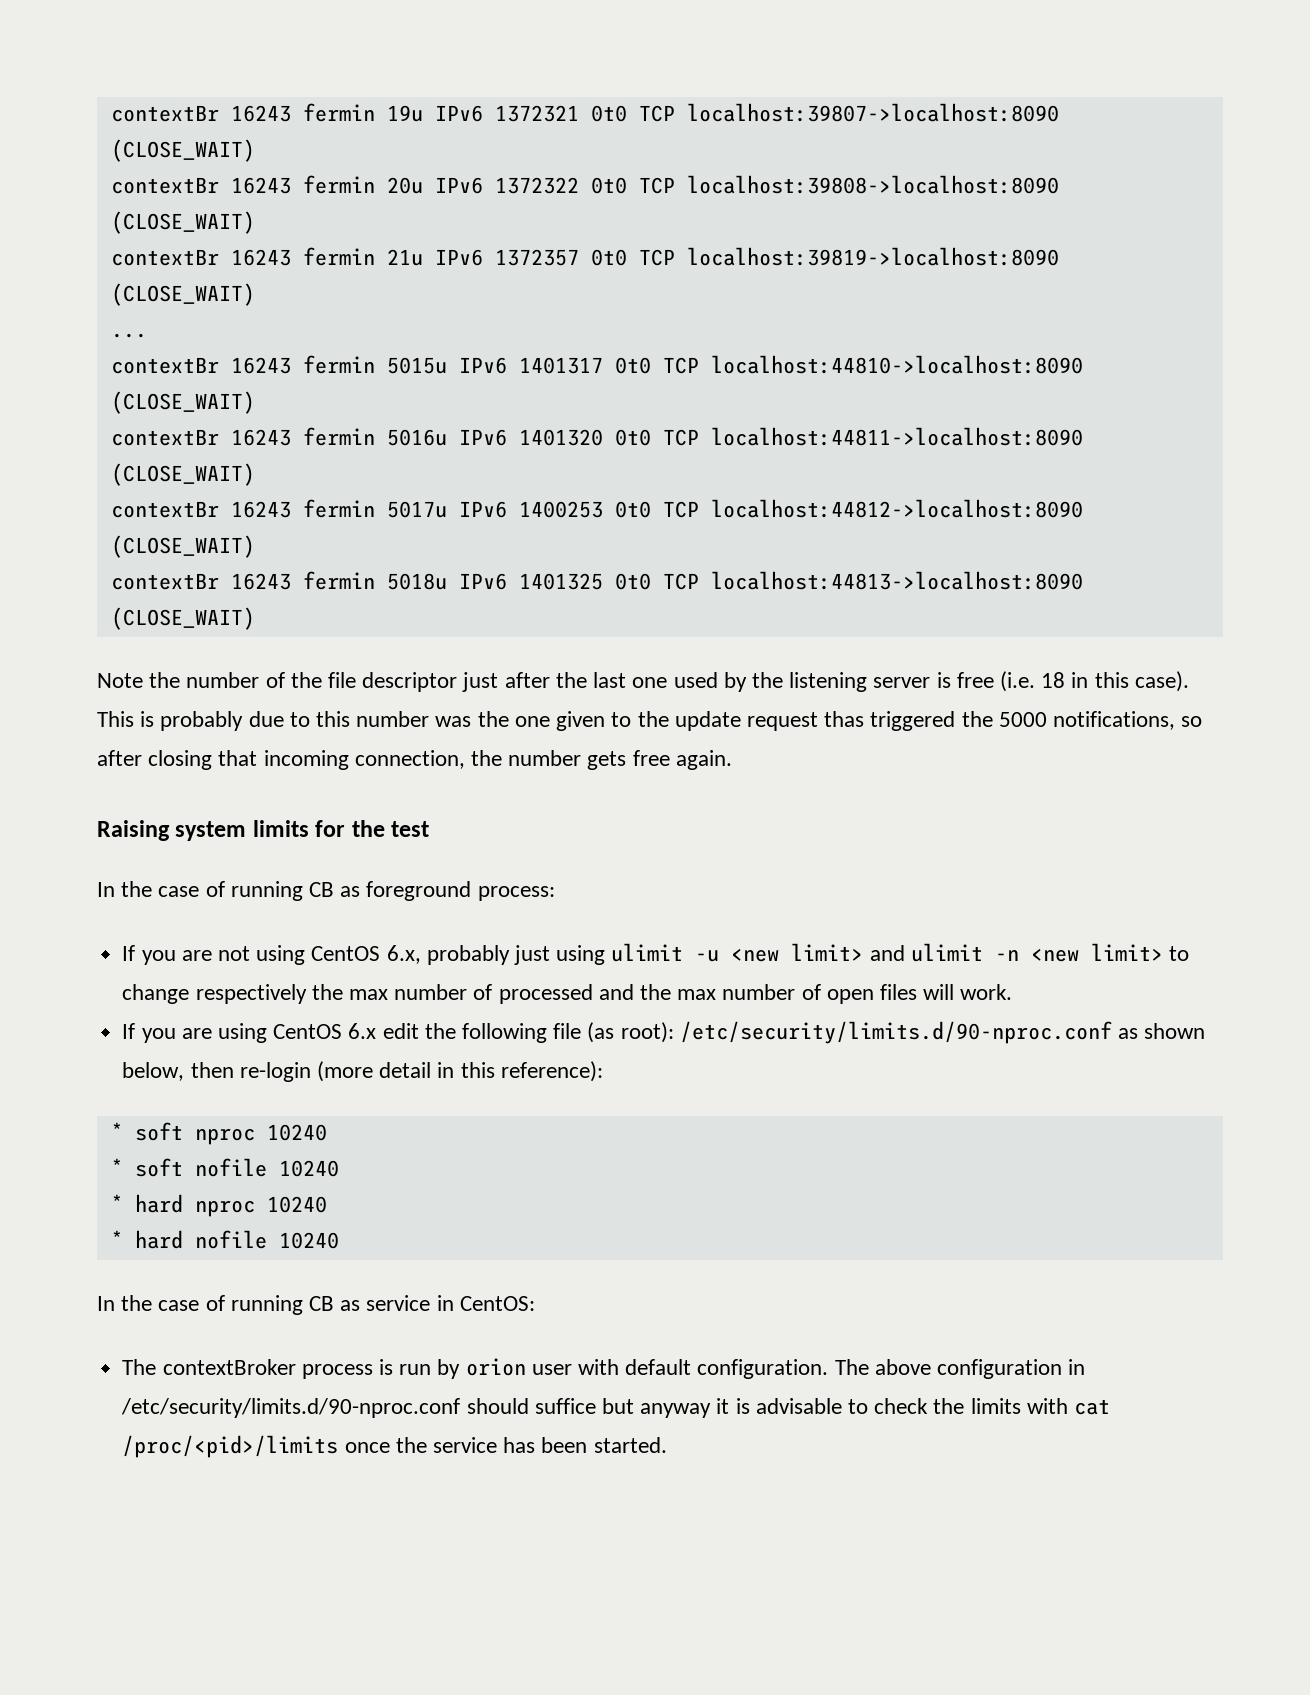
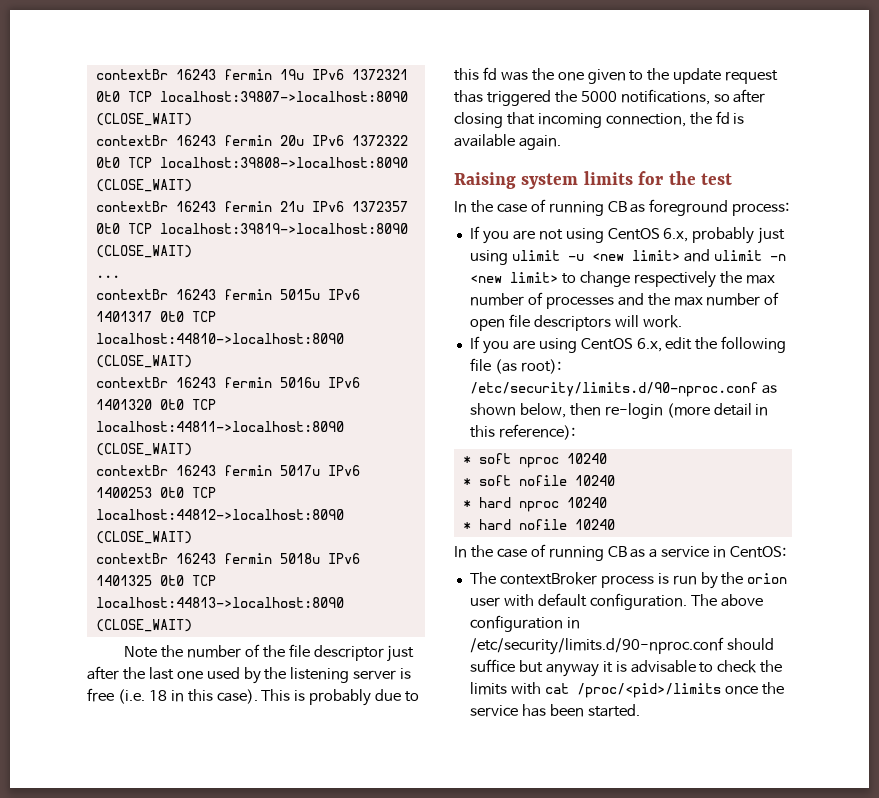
[356,711,430,727] number -> [482,67,497,80] fd
[508,750,670,770] number gets free -> [715,111,745,124] [454,134,515,147] fd is available
[498,984,593,1004] processed -> [545,296,614,309] processes
[880,984,918,1000] files -> [508,314,611,331] file descriptors
[348,1023,377,1039] 6.x -> [636,338,662,352] 6.x,
(361, 1305) none -> [649,549,658,558] a
(461, 1369) none -> [721,572,744,585] the

